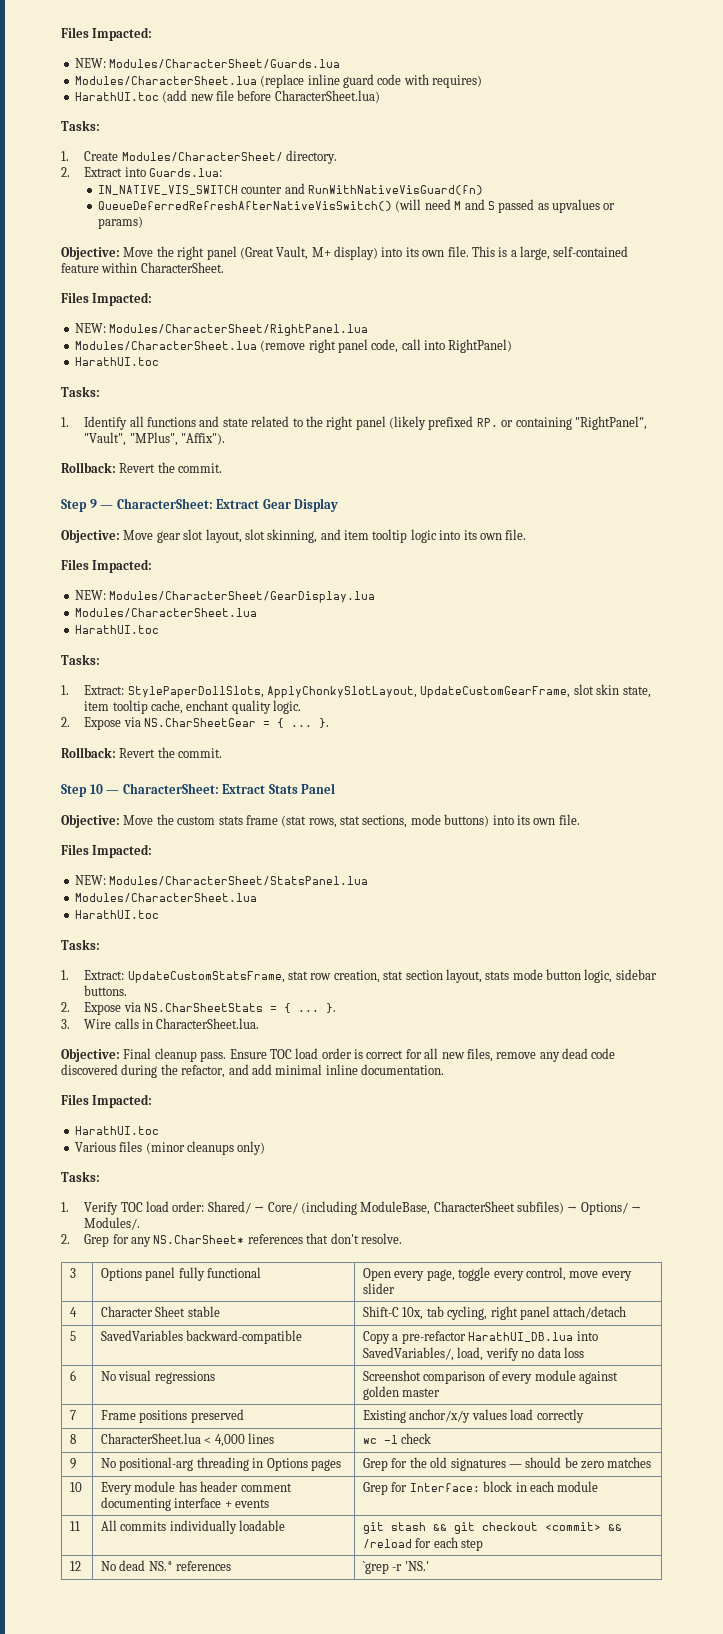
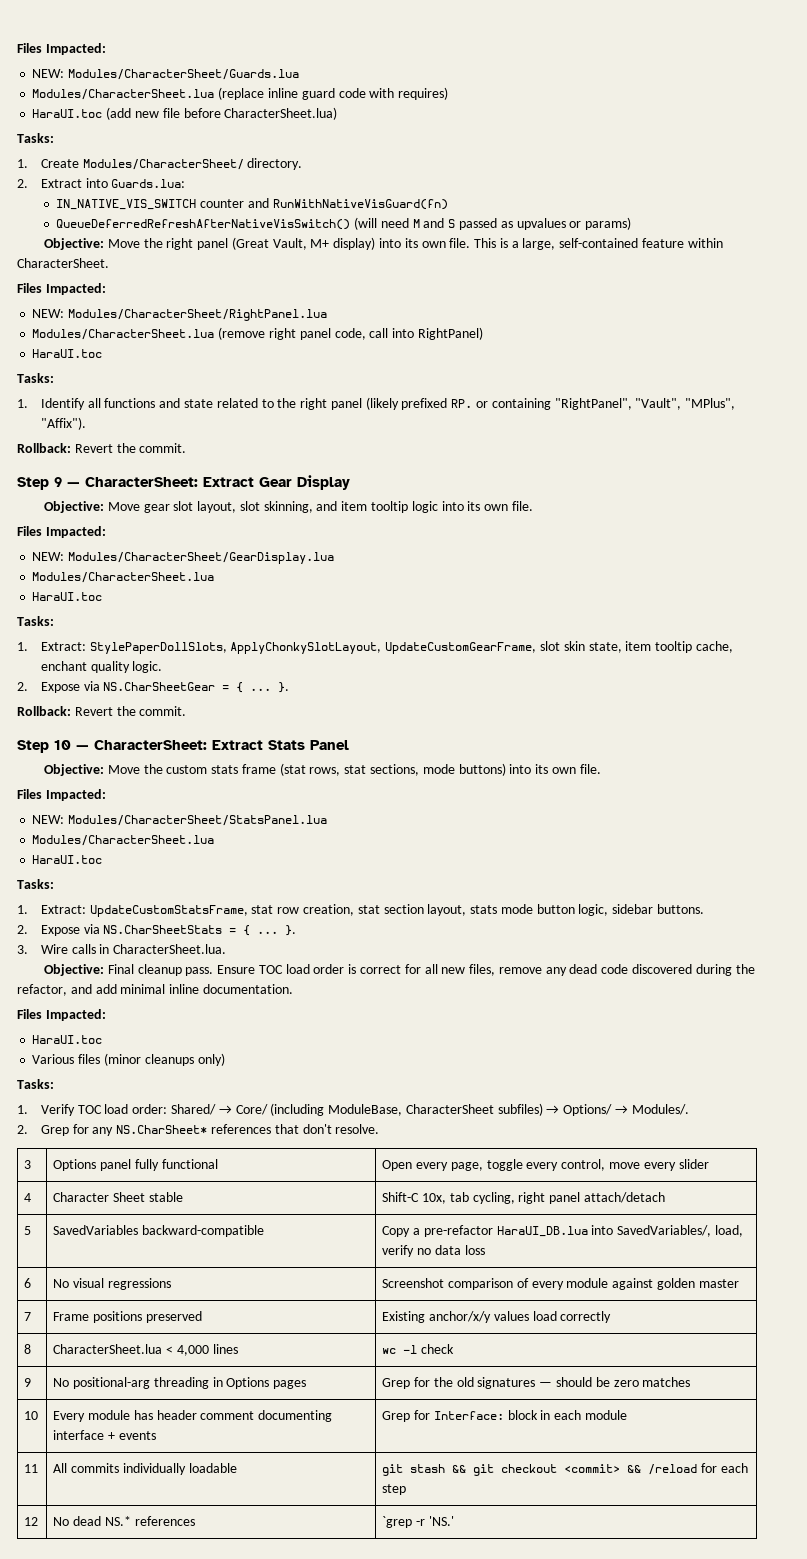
[74,92,159,101] HarathUI.toc -> [32,109,103,118] HaraUI.toc
[74,357,159,366] HarathUI.toc -> [32,349,103,358] HaraUI.toc
[74,625,159,634] HarathUI.toc -> [32,592,103,601] HaraUI.toc
[74,910,159,919] HarathUI.toc -> [32,855,103,864] HaraUI.toc
[74,1126,159,1135] HarathUI.toc -> [32,1035,103,1044] HaraUI.toc
[468,1332,574,1342] HarathUI_DB.lua -> [496,1226,588,1237] HaraUI_DB.lua

